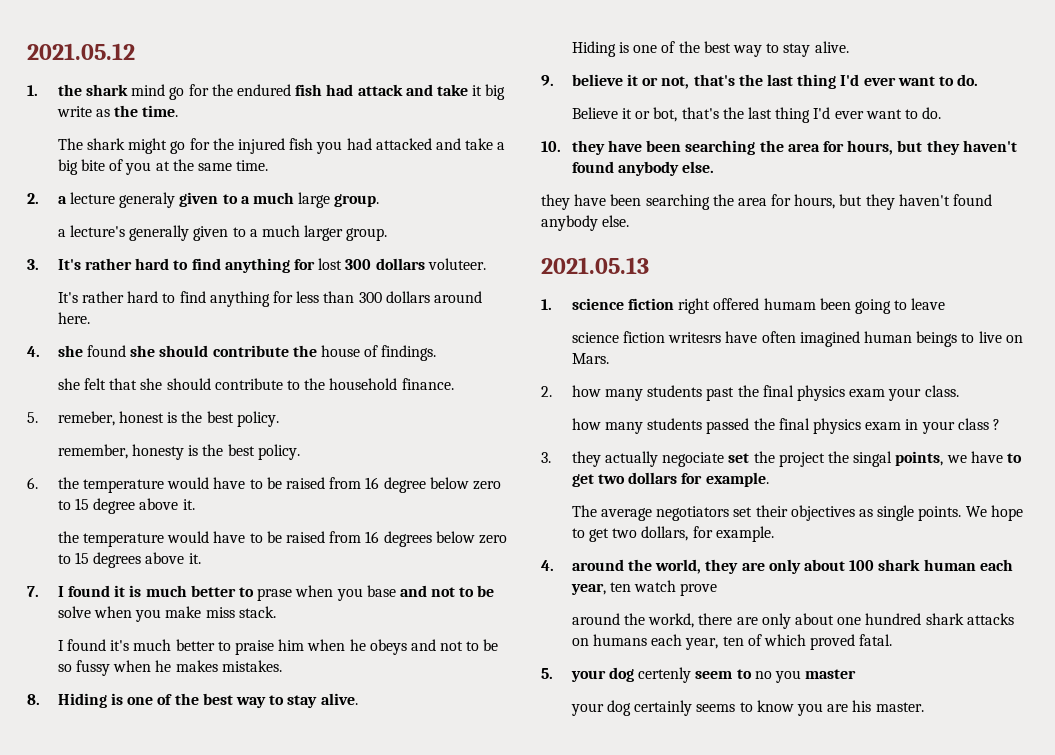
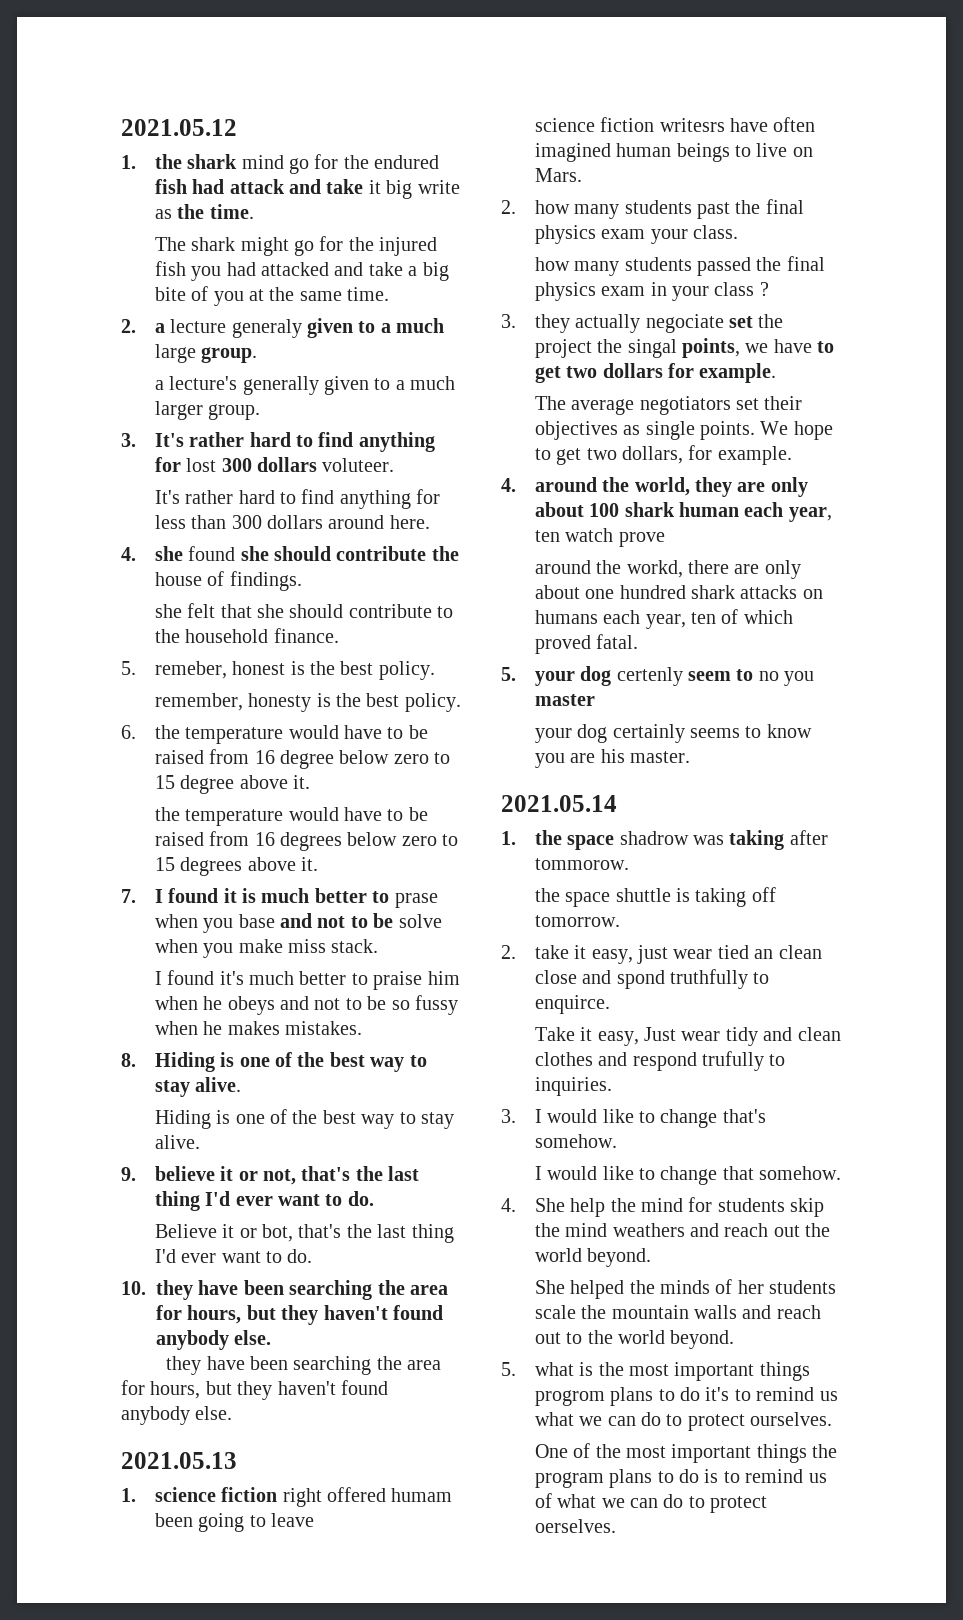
(924, 707) none -> [501,795,617,812] [501,830,828,850] [534,858,629,870] [534,887,776,907] [534,915,620,927] [501,945,822,964] [534,969,770,989] [534,995,610,1014] [534,1027,841,1046] [534,1051,786,1071] [534,1077,612,1096] [501,1109,766,1128] [534,1134,617,1148] [534,1166,842,1185] [501,1197,825,1217] [534,1223,831,1237] [534,1248,652,1267] [534,1279,837,1299] [534,1305,821,1319] [534,1330,735,1349] [501,1362,810,1381] [534,1387,838,1406] [534,1412,833,1431] [534,1443,838,1463] [534,1469,827,1488] [534,1493,768,1513] [534,1519,616,1533] // 2021.05.14 // 1. the space shadrow was taking after tommorow. // the space shuttle is taking off tomorrow. // 2. take it easy, just wear tied an clean close and spond truthfully to enquirce. // Take it easy, Just wear tidy and clean clothes and respond trufully to inquiries. // 3. I would like to change that's somehow. // I would like to change that somehow. // 4. She help the mind for students skip the mind weathers and reach out the world beyond. // She helped the minds of her students scale the mountain walls and reach out to the world beyond. // 5. what is the most important things progrom plans to do it's to remind us what we can do to protect ourselves. // One of the most important things the program plans to do is to remind us of what we can do to protect oerselves.

